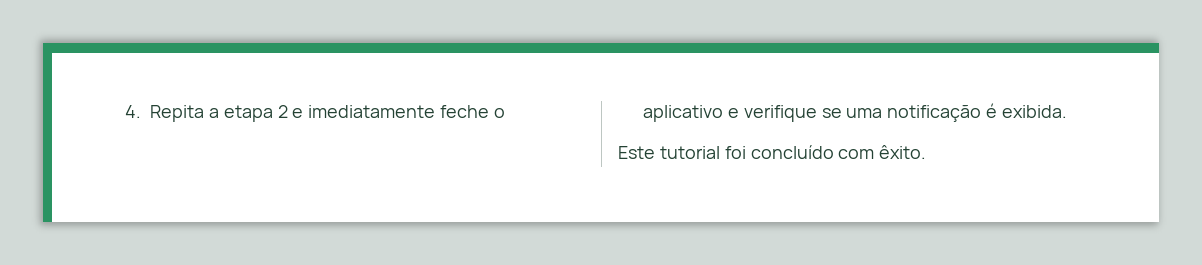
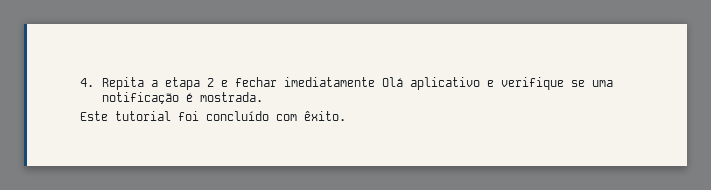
[308,105,506,118] imediatamente feche o -> [234,77,403,87] fechar imediatamente Olá
[1002,105,1068,118] exibida. -> [199,92,263,102] mostrada.

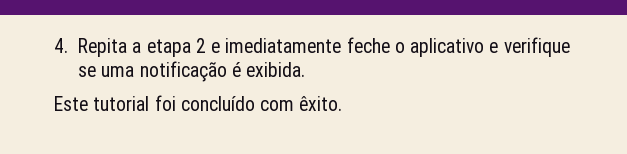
[234,77,403,87] fechar imediatamente Olá -> [225,37,405,53] imediatamente feche o
[199,92,263,102] mostrada. -> [246,62,306,77] exibida.

